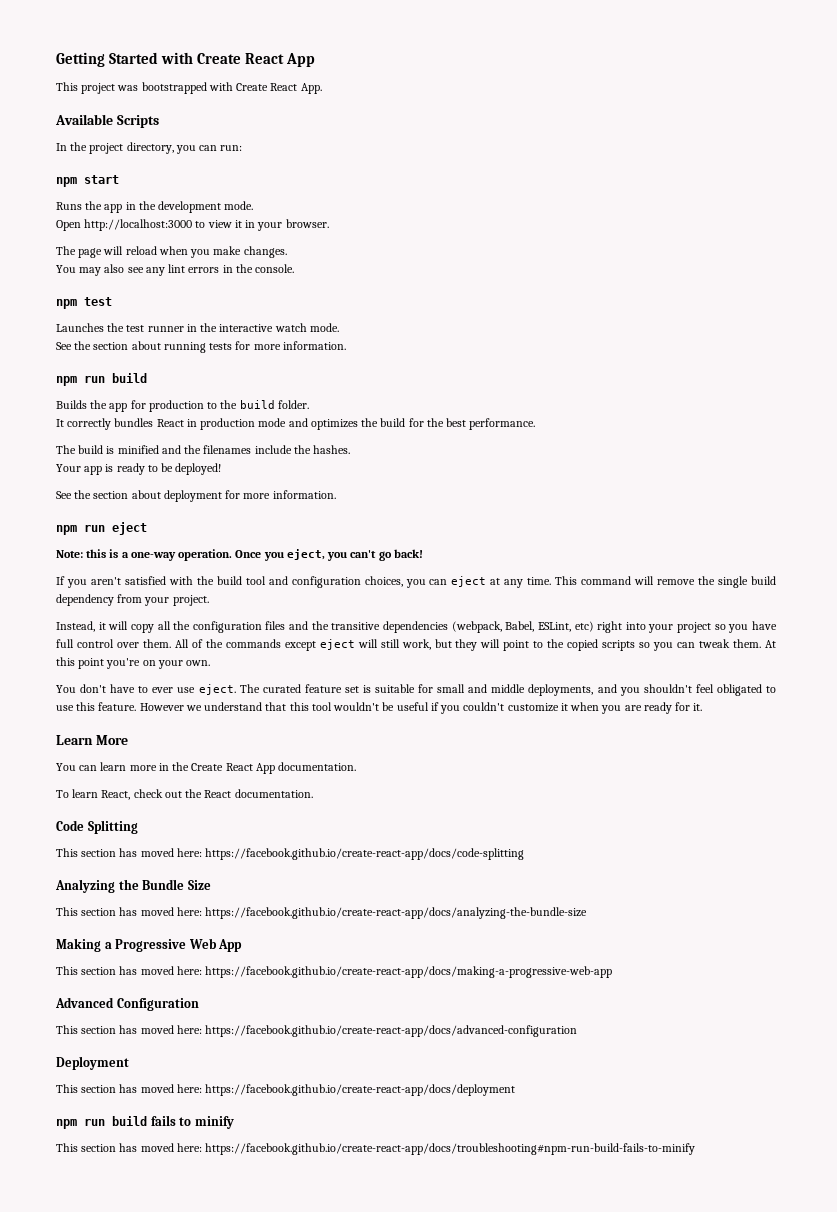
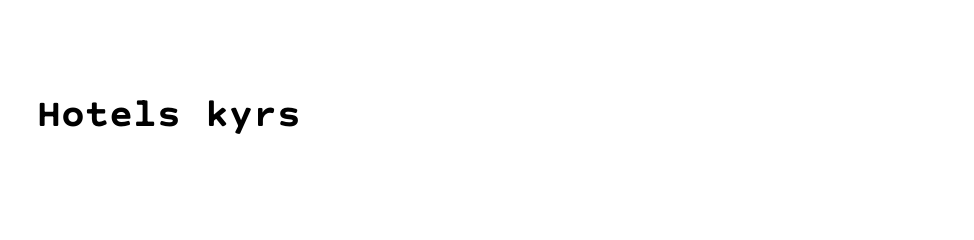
[56,52,316,67] [56,82,322,94] [55,114,159,128] [56,142,243,154] [56,175,119,187] [56,201,254,213] [56,219,329,231] [56,246,287,258] [56,264,295,276] [56,297,112,309] [56,323,339,332] [56,341,346,353] [56,373,147,386] [56,400,309,412] [56,418,536,430] [56,445,351,454] [56,463,222,475] [56,490,336,502] [56,522,147,535] [56,549,423,561] [56,576,776,588] [56,594,209,606] [56,621,777,633] [56,639,776,651] [56,657,211,669] [56,684,776,696] [56,702,703,714] [56,735,128,745] [56,762,357,774] [56,789,313,800] [56,820,138,834] [56,848,525,860] [55,879,211,893] [56,907,588,919] [56,938,243,952] [56,966,613,978] [55,997,199,1011] [56,1025,578,1037] [56,1056,129,1070] [56,1084,516,1096] [56,1115,234,1129] [56,1143,696,1155] Getting Started with Create React App // This project was bootstrapped with Create React App. // Available Scripts // In the project directory, you can run: // npm start // Runs the app in the development mode. // Open http://localhost:3000 to view it in your browser. // The page will reload when you make changes. // You may also see any lint errors in the console. // npm test // Launches the test runner in the interactive watch mode. // See the section about running tests for more information. // npm run build // Builds the app for production to the build folder. // It correctly bundles React in production mode and optimizes the build for the best performance. // The build is minified and the filenames include the hashes. // Your app is ready to be deployed! // See the section about deployment for more information. // npm run eject // Note: this is a one-way operation. Once you eject, you can't go back! // If you aren't satisfied with the build tool and configuration choices, you can eject at any time. This command will remove the single build dependency from your project. // Instead, it will copy all the configuration files and the transitive dependencies (webpack, Babel, ESLint, etc) right into your project so you have full control over them. All of the commands except eject will still work, but they will point to the copied scripts so you can tweak them. At this point you're on your own. // You don't have to ever use eject. The curated feature set is suitable for small and middle deployments, and you shouldn't feel obligated to use this feature. However we understand that this tool wouldn't be useful if you couldn't customize it when you are ready for it. // Learn More // You can learn more in the Create React App documentation. // To learn React, check out the React documentation. // Code Splitting // This section has moved here: https://facebook.github.io/create-react-app/docs/code-splitting // Analyzing the Bundle Size // This section has moved here: https://facebook.github.io/create-react-app/docs/analyzing-the-bundle-size // Making a Progressive Web App // This section has moved here: https://facebook.github.io/create-react-app/docs/making-a-progressive-web-app // Advanced Configuration // This section has moved here: https://facebook.github.io/create-react-app/docs/advanced-configuration // Deployment // This section has moved here: https://facebook.github.io/create-react-app/docs/deployment // npm run build fails to minify // This section has moved here: https://facebook.github.io/create-react-app/docs/troubleshooting#npm-run-build-fails-to-minify -> [37,100,301,135] Hotels kyrs

